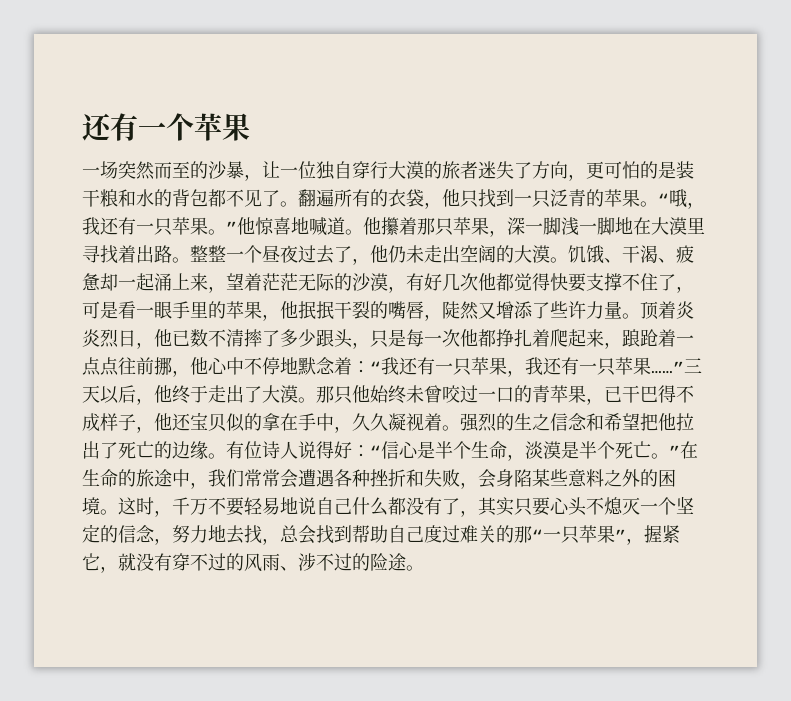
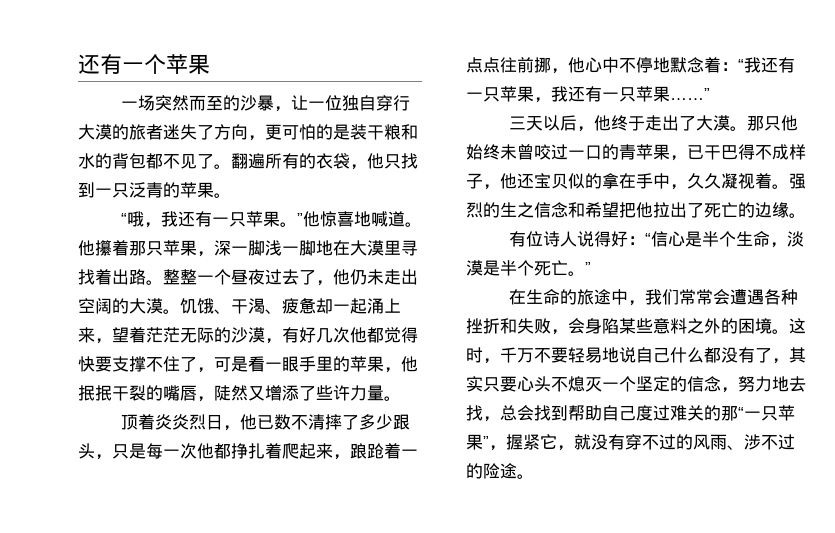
(658, 204) none -> (231, 195) //
(640, 316) none -> (401, 398) //
(684, 367) none -> (710, 94) //
(226, 456) none -> (806, 215) //
(680, 451) none -> (591, 268) //

